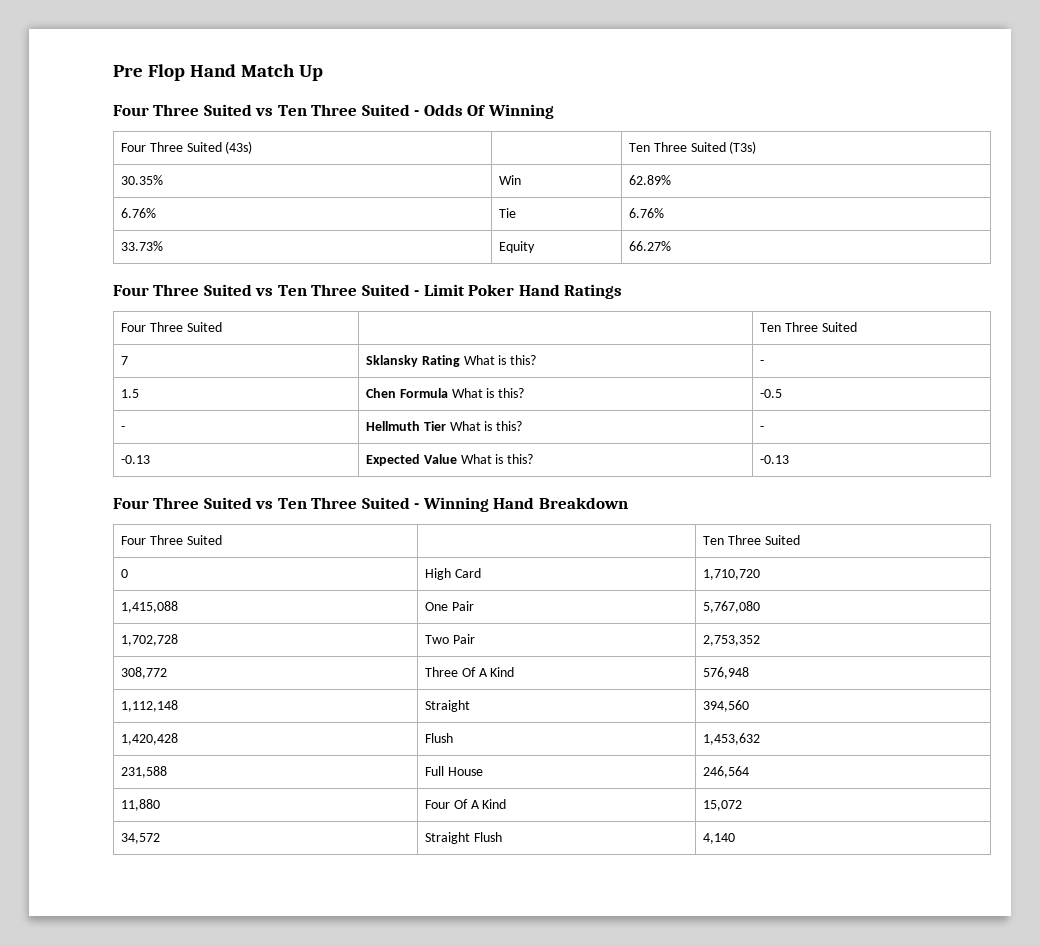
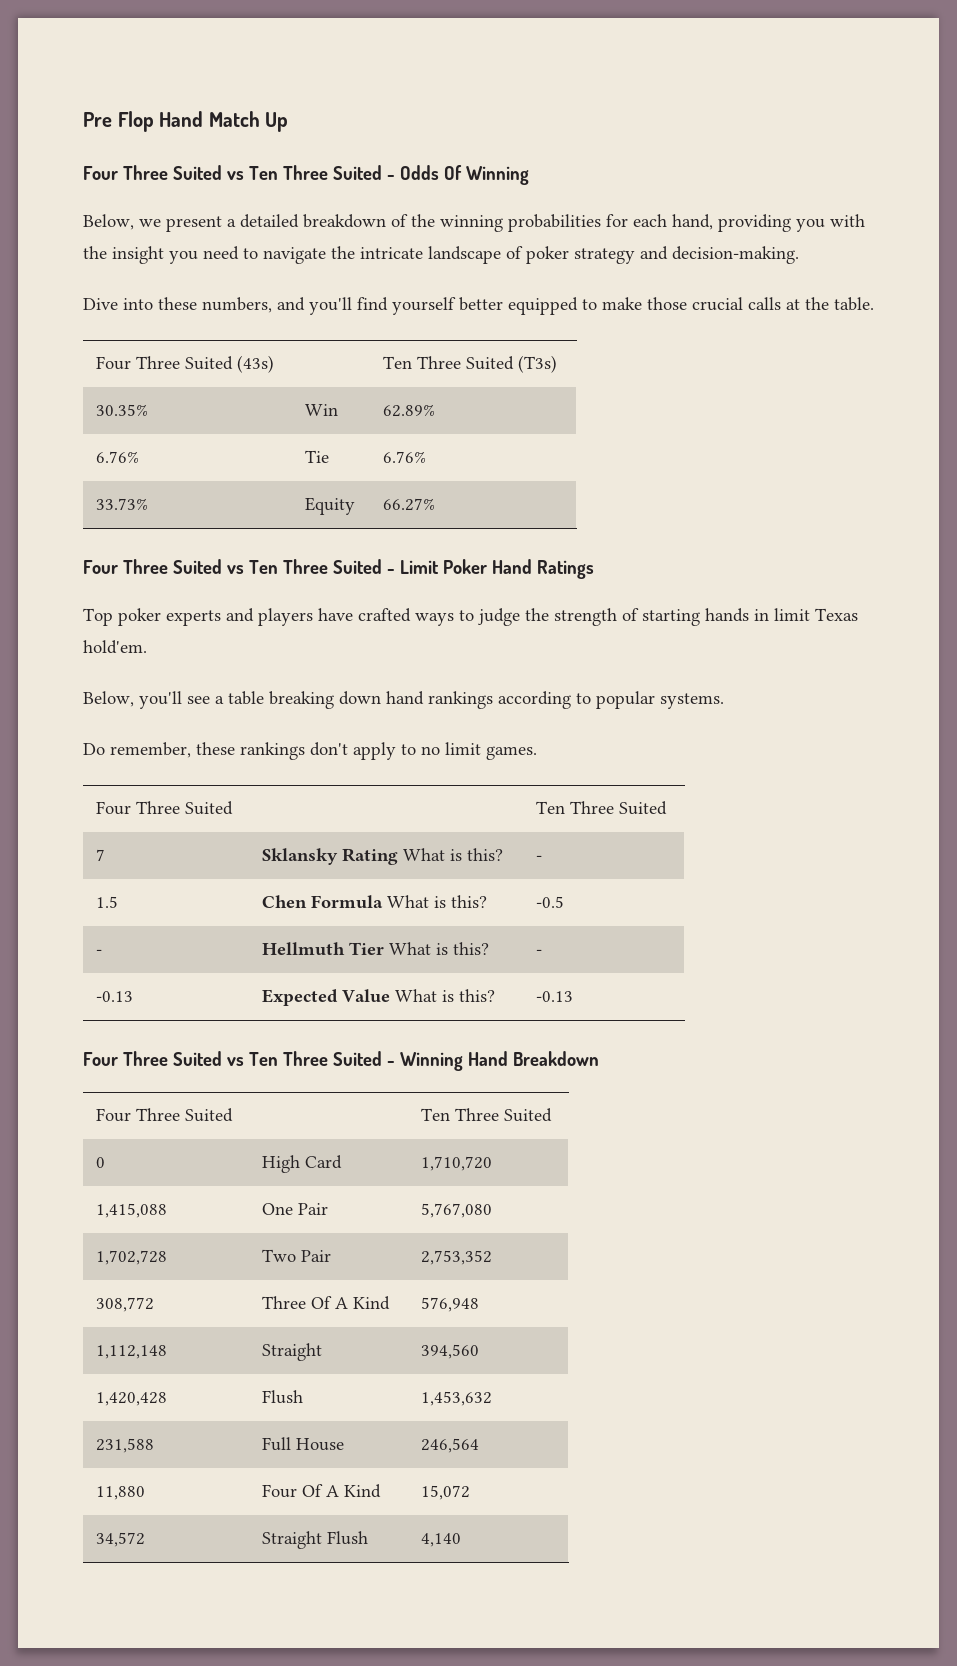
(554, 111) none -> [83,214,865,232] [83,246,799,264] [83,297,874,315] // Below, we present a detailed breakdown of the winning probabilities for each hand, providing you with the insight you need to navigate the intricate landscape of poker strategy and decision-making. // Dive into these numbers, and you'll find yourself better equipped to make those crucial calls at the table.
(623, 291) none -> [83,608,858,626] [83,640,147,654] [83,691,724,709] [83,742,537,760] // Top poker experts and players have crafted ways to judge the strength of starting hands in limit Texas hold'em. // Below, you'll see a table breaking down hand rankings according to popular systems. // Do remember, these rankings don't apply to no limit games.

